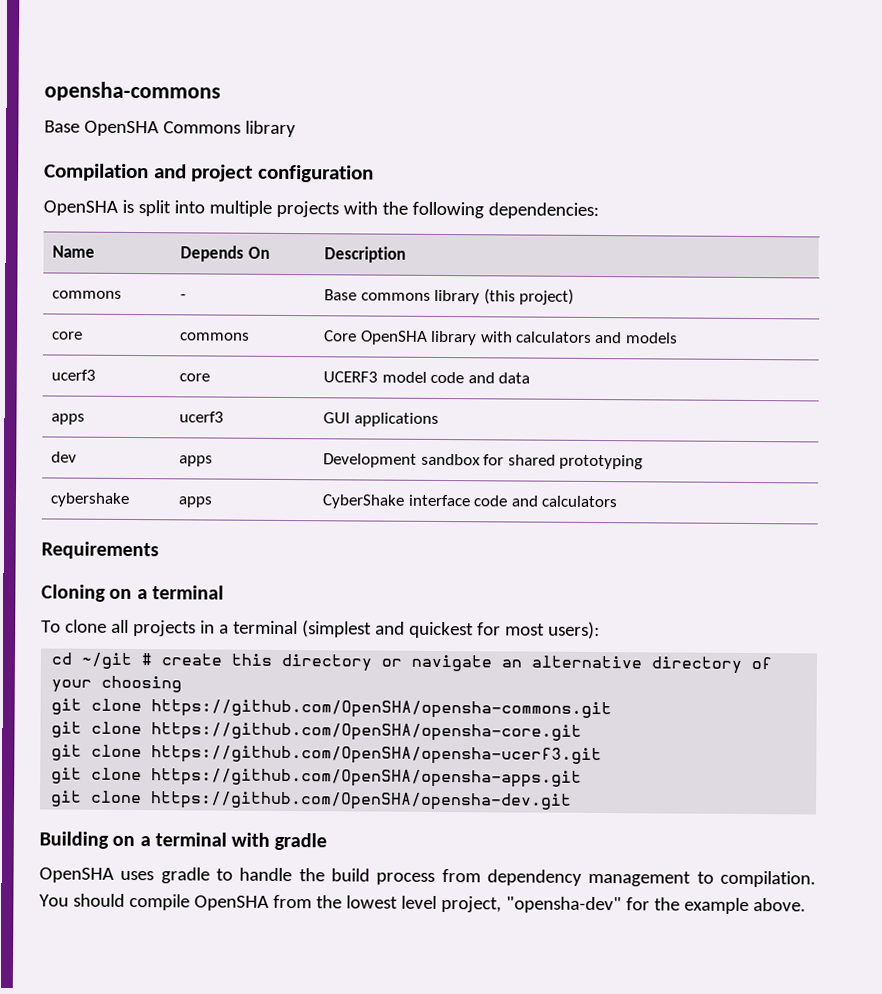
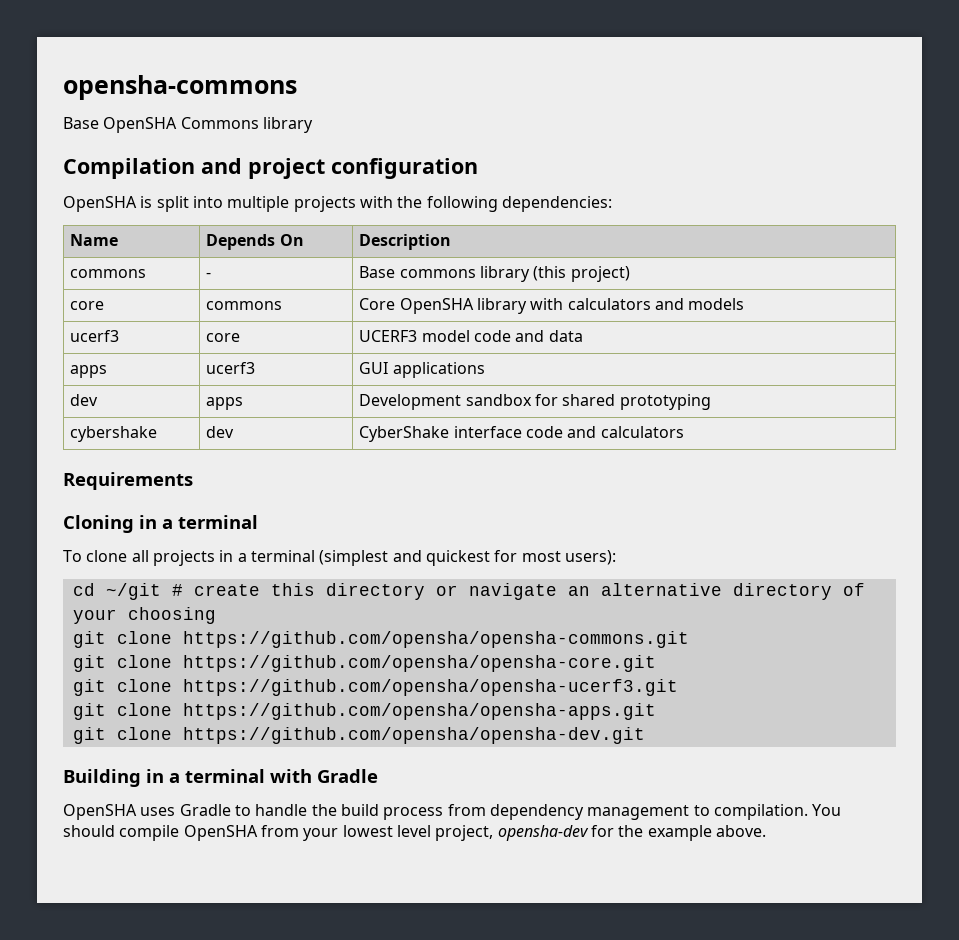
[178,496,213,508] apps -> [206,426,235,438] dev
[109,588,133,600] on -> [139,515,157,529] in
[151,699,613,720] [51,721,583,742] [51,744,603,766] [51,767,583,788] [50,790,573,811] https://github.com/OpenSHA/opensha-commons.git // git clone https://github.com/OpenSHA/opensha-core.git // git clone https://github.com/OpenSHA/opensha-ucerf3.git // git clone https://github.com/OpenSHA/opensha-apps.git // git clone https://github.com/OpenSHA/opensha-dev.git -> [182,631,689,648] [72,655,656,672] [72,679,678,696] [72,703,656,720] [72,727,645,744] https://github.com/opensha/opensha-commons.git // git clone https://github.com/opensha/opensha-core.git // git clone https://github.com/opensha/opensha-ucerf3.git // git clone https://github.com/opensha/opensha-apps.git // git clone https://github.com/opensha/opensha-dev.git
[112,835,136,847] on -> [146,769,164,783] in
[274,832,328,851] gradle -> [317,769,378,783] Gradle
[160,867,210,884] gradle -> [179,804,231,816] Gradle
[315,895,342,909] the -> [303,828,339,841] your
[505,896,622,914] "opensha-dev" -> [497,825,589,841] opensha-dev

